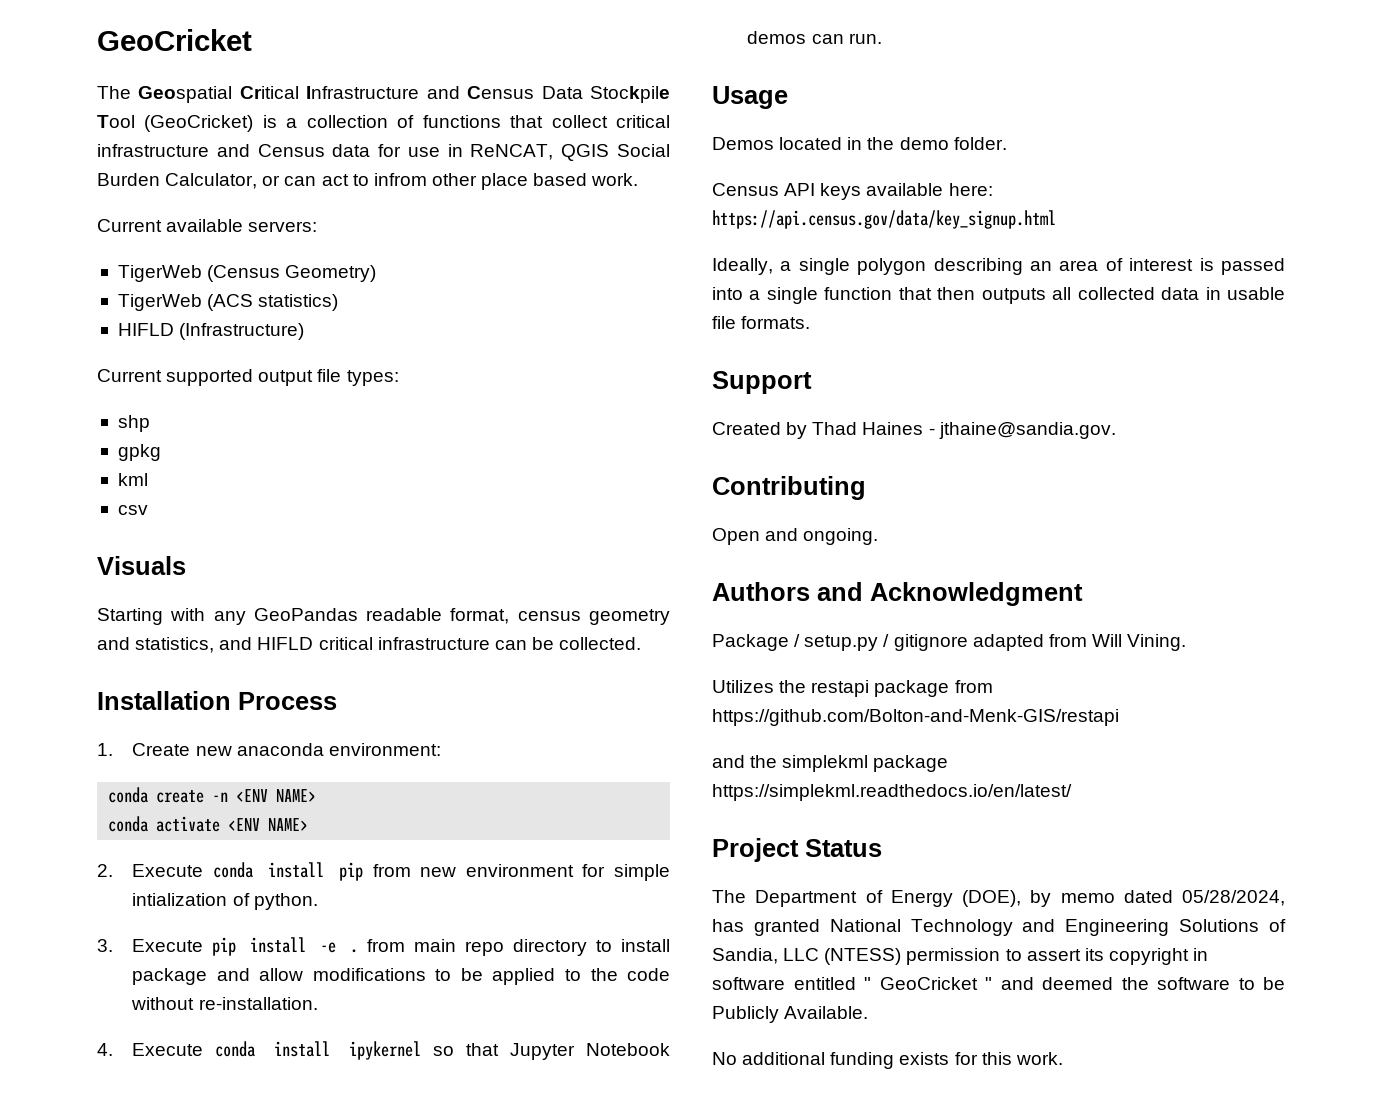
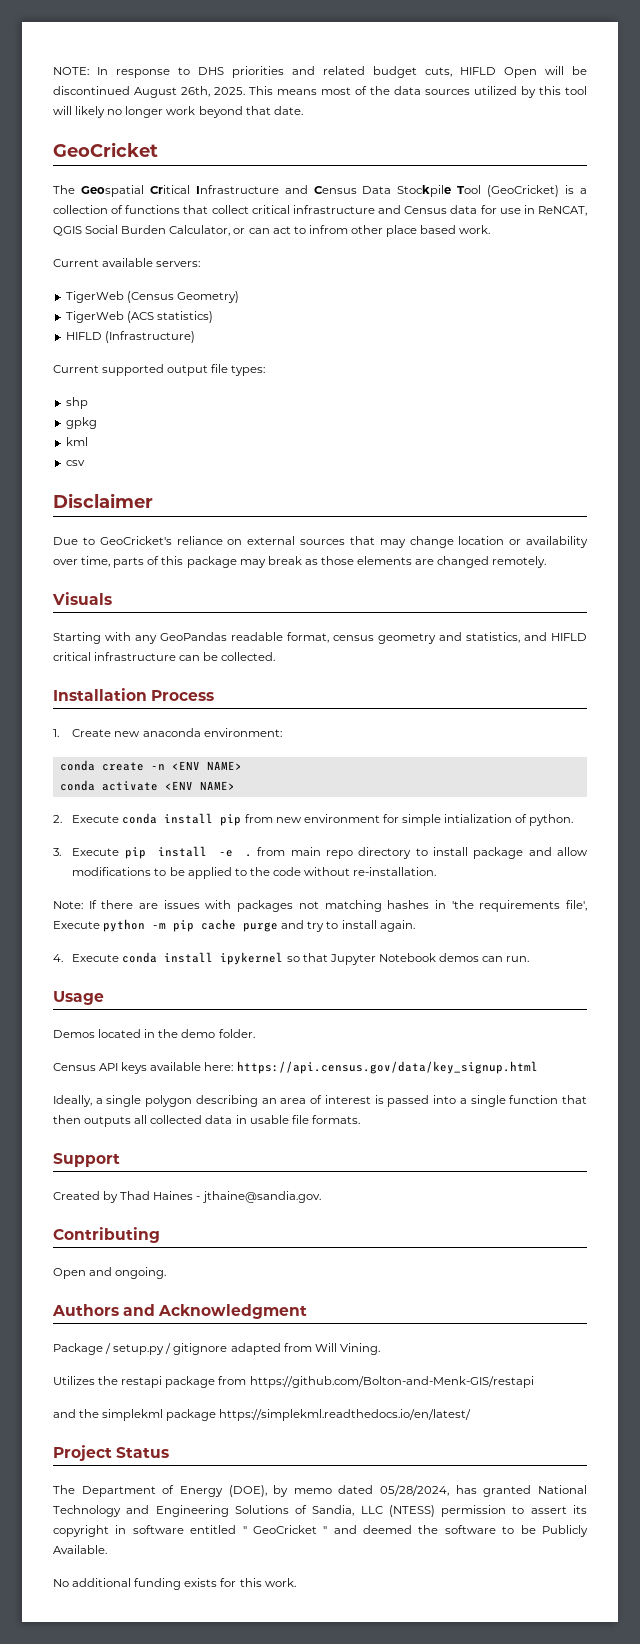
(97, 40) none -> [53,66,587,78] [53,86,587,98] [53,106,303,118] NOTE: In response to DHS priorities and related budget cuts, HIFLD Open will be discontinued August 26th, 2025. This means most of the data sources utilized by this tool will likely no longer work beyond that date. //
(148, 510) none -> [53,493,153,508] [53,536,588,548] [53,556,547,568] // Disclaimer // Due to GeoCricket's reliance on external sources that may change location or availability over time, parts of this package may break as those elements are changed remotely.
(318, 1003) none -> [53,900,587,912] [53,919,415,932] // Note: If there are issues with packages not matching hashes in 'the requirements file', Execute python -m pip cache purge and try to install again.

